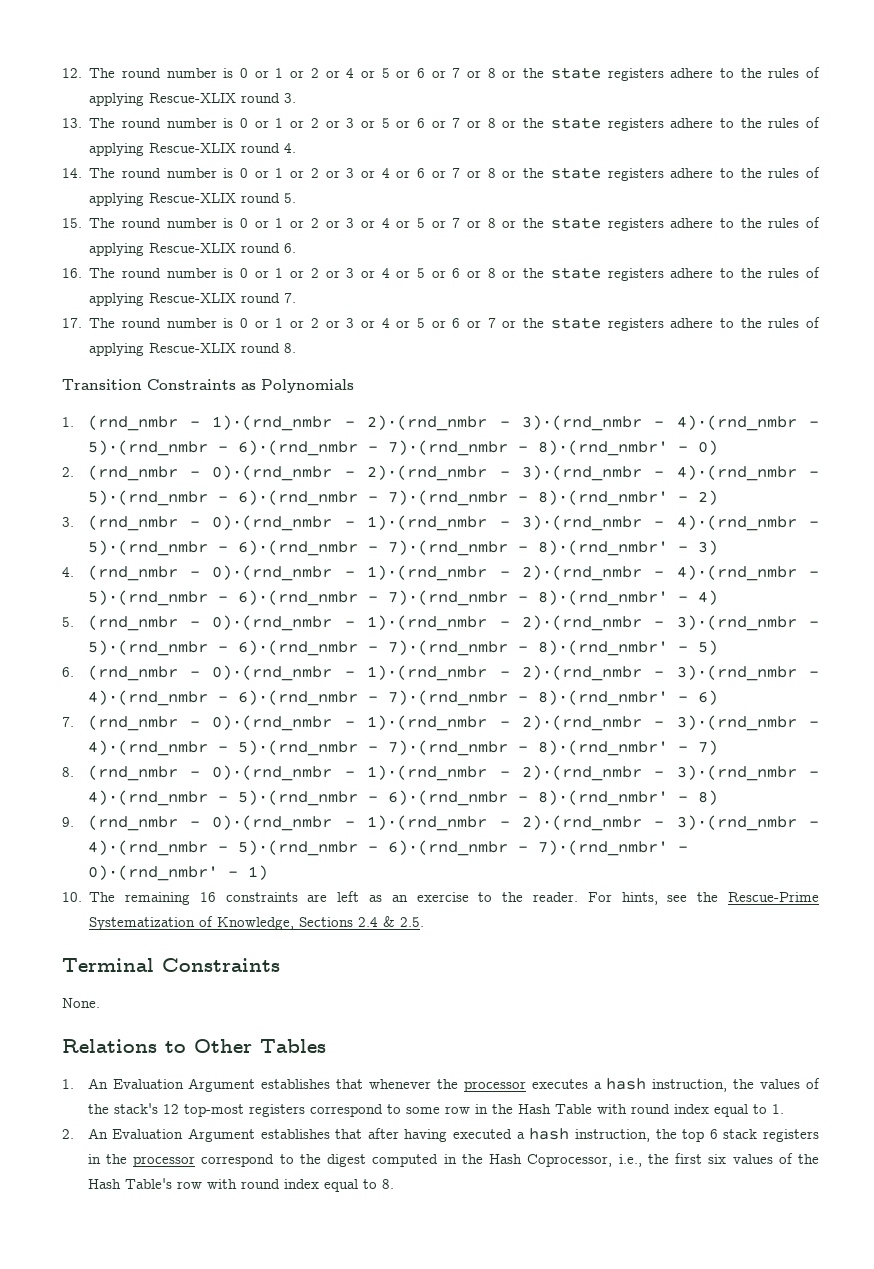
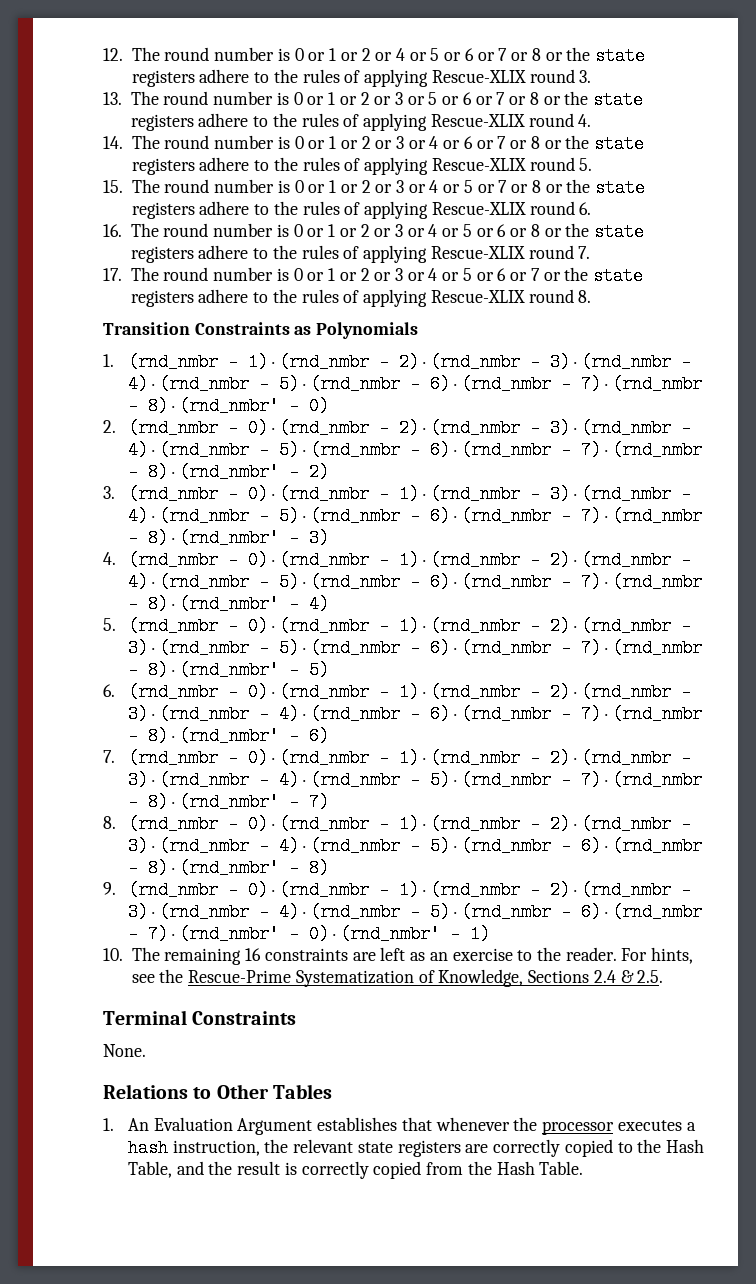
[760,1078,821,1089] [87,1103,784,1117] [62,1128,820,1142] [87,1153,819,1167] [87,1178,394,1192] values of the stack's 12 top-most registers correspond to some row in the Hash Table with round index equal to 1. // 2. An Evaluation Argument establishes that after having executed a hash instruction, the top 6 stack registers in the processor correspond to the digest computed in the Hash Coprocessor, i.e., the first six values of the Hash Table's row with round index equal to 8. -> [293,1139,704,1157] [127,1161,584,1179] relevant state registers are correctly copied to the Hash Table, and the result is correctly copied from the Hash Table.

